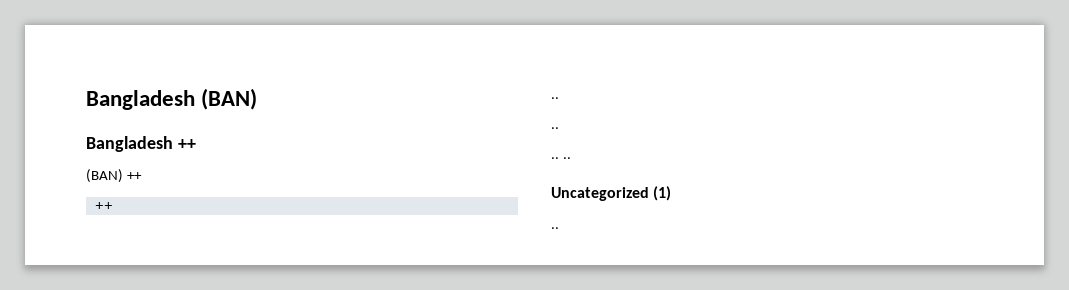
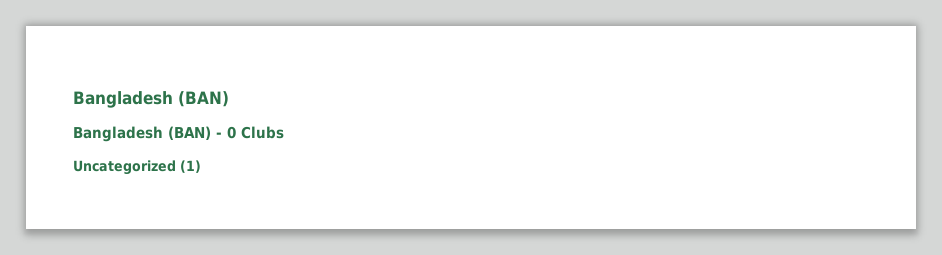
[177,139,196,149] [86,169,142,183] [94,202,113,210] [551,97,559,99] [551,127,559,129] [551,157,571,159] ++ // (BAN) ++ // ++ // .. // .. // .. .. -> [168,126,284,140] (BAN) - 0 Clubs
[551,227,559,229] // .. -> (201, 166) none

